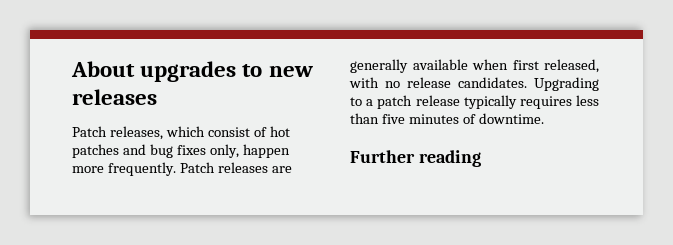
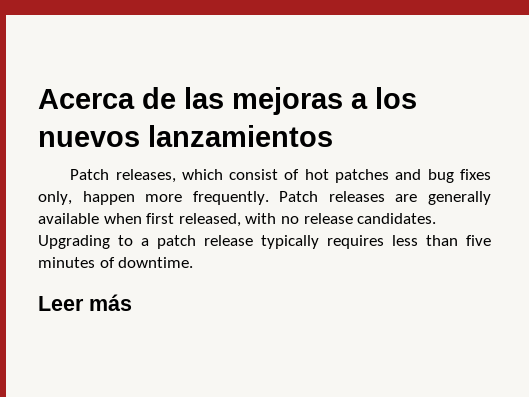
[71,61,313,82] [72,89,157,105] About upgrades to new releases -> [38,87,417,115] [38,125,333,147] Acerca de las mejoras a los nuevos lanzamientos
[350,150,481,167] Further reading -> [38,294,132,311] Leer más

